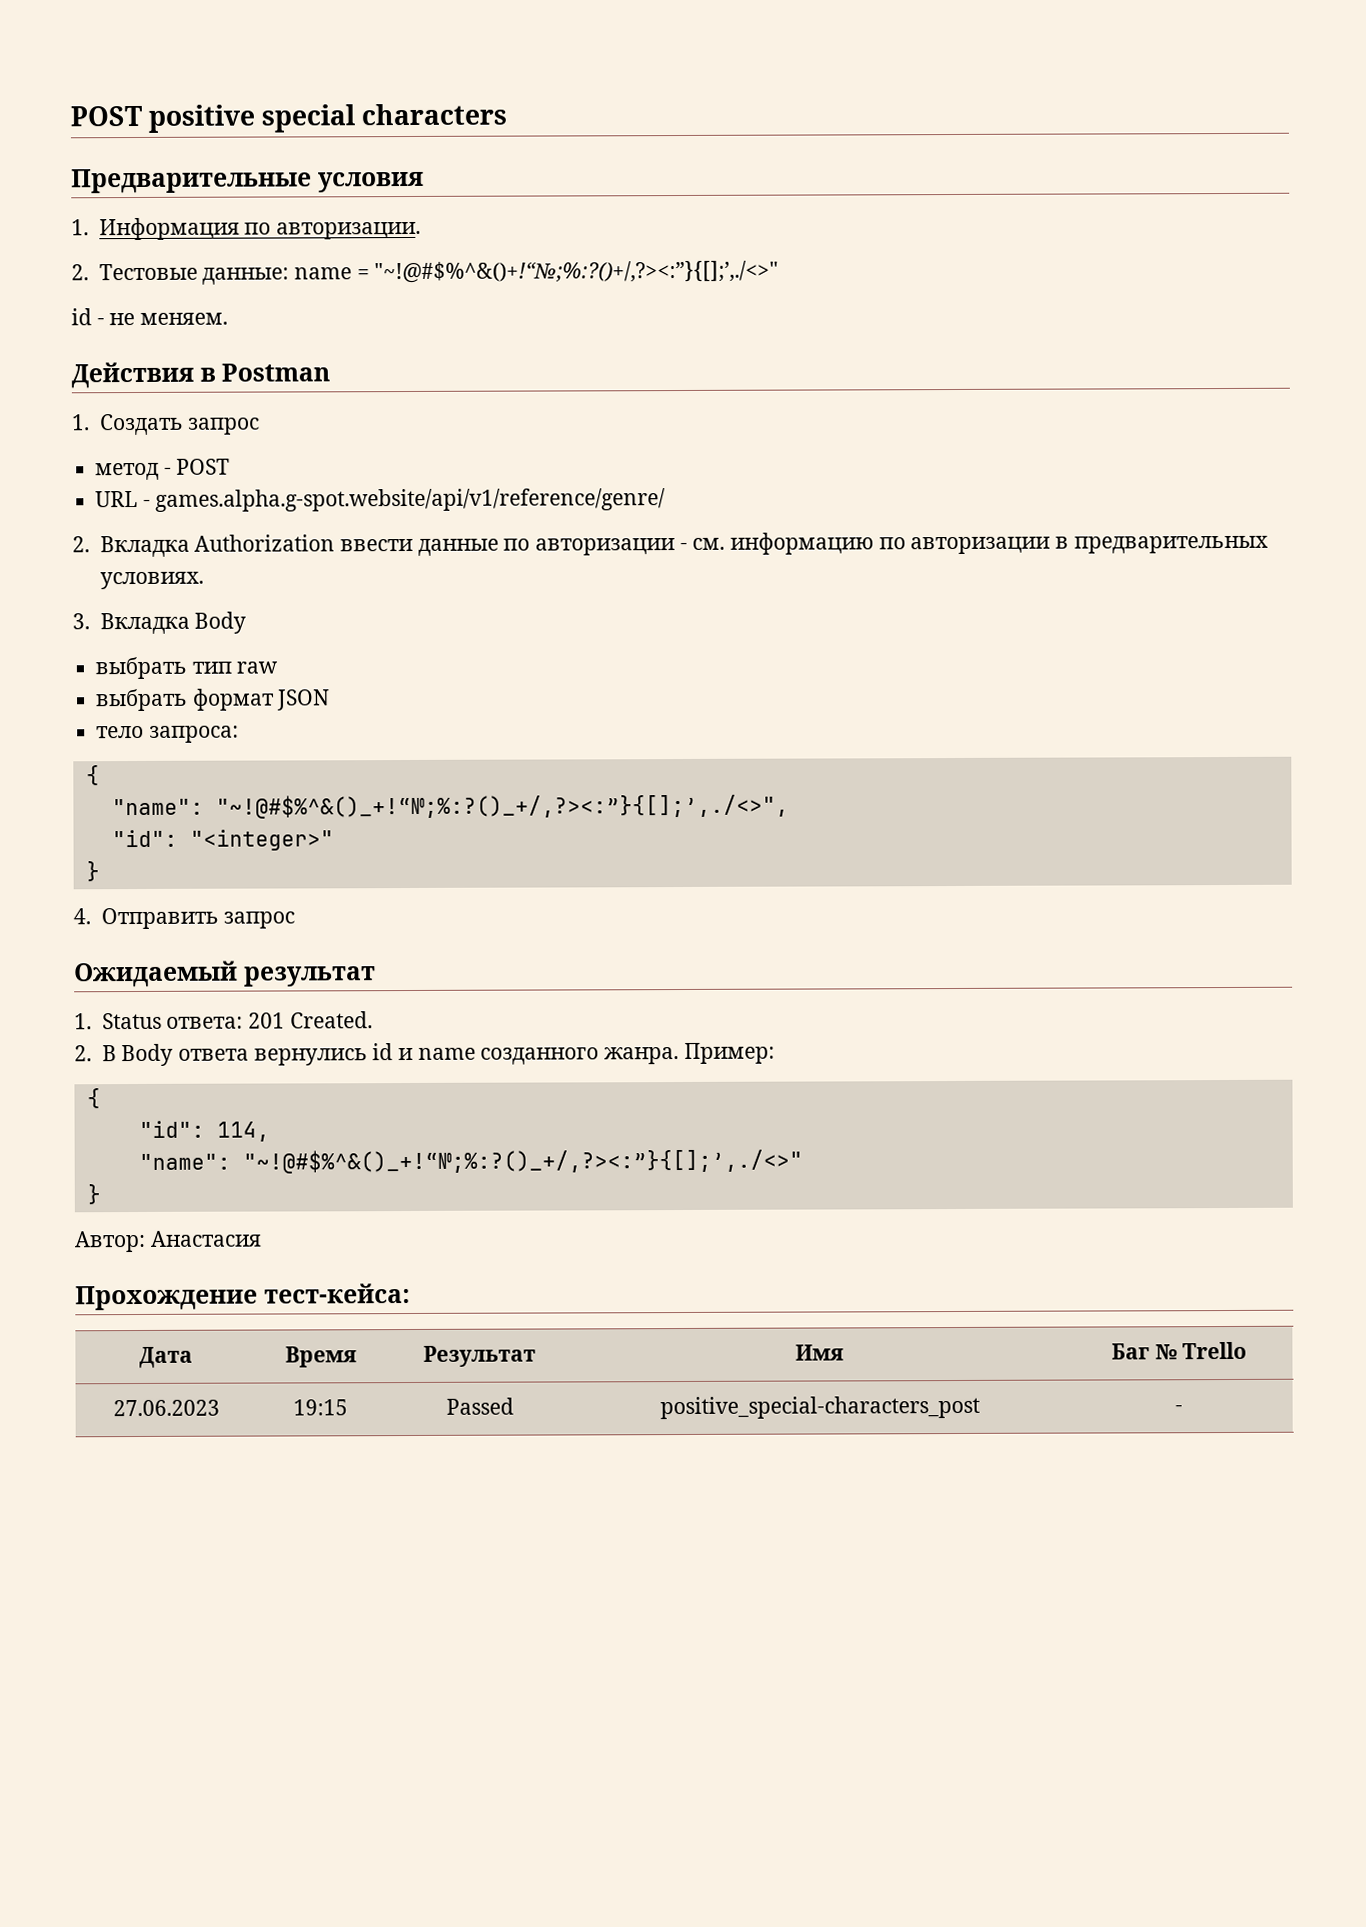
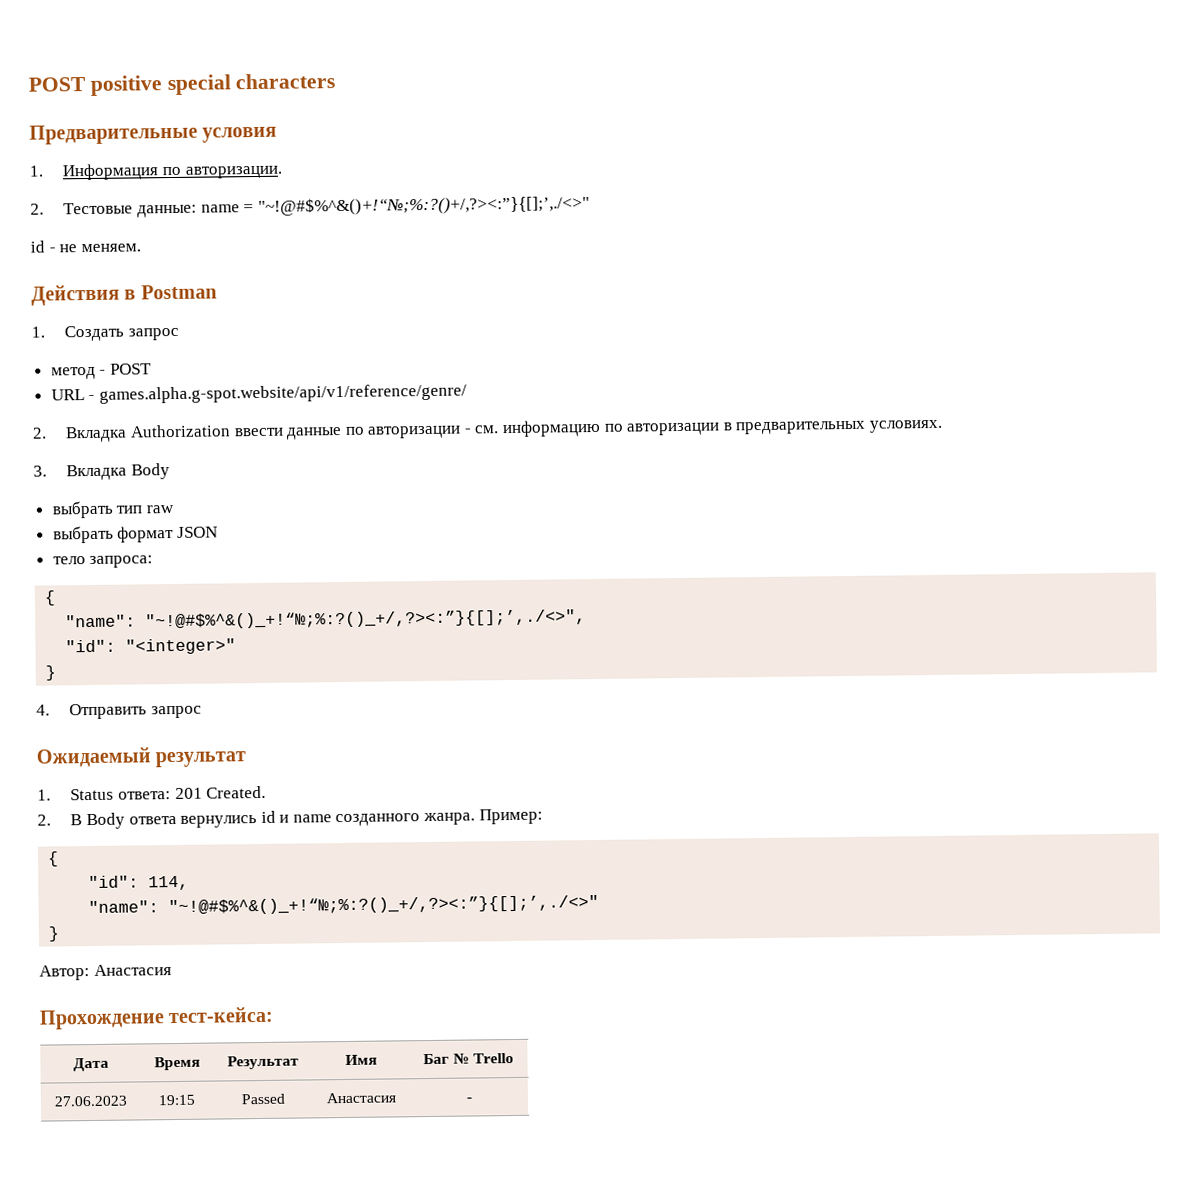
[659,1395,980,1420] positive_special-characters_post -> [325,1092,396,1104] Анастасия

